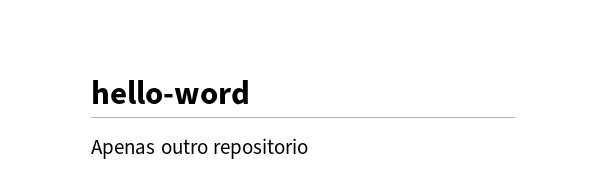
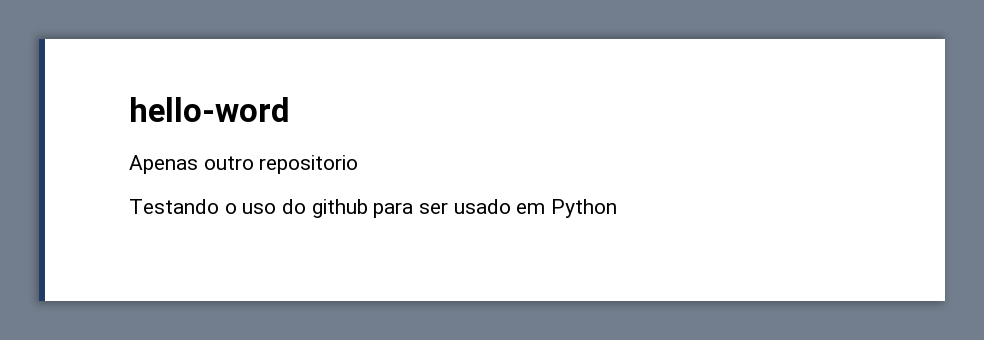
(309, 148) none -> [129,199,618,218] // Testando o uso do github para ser usado em Python

